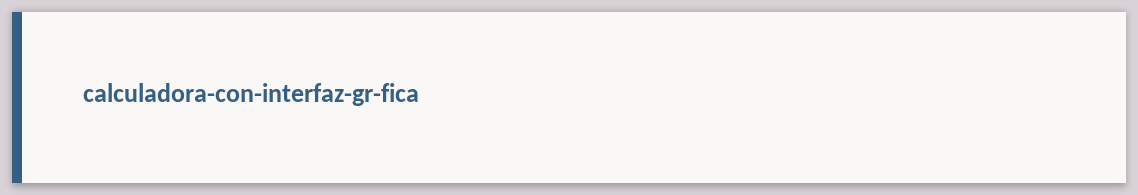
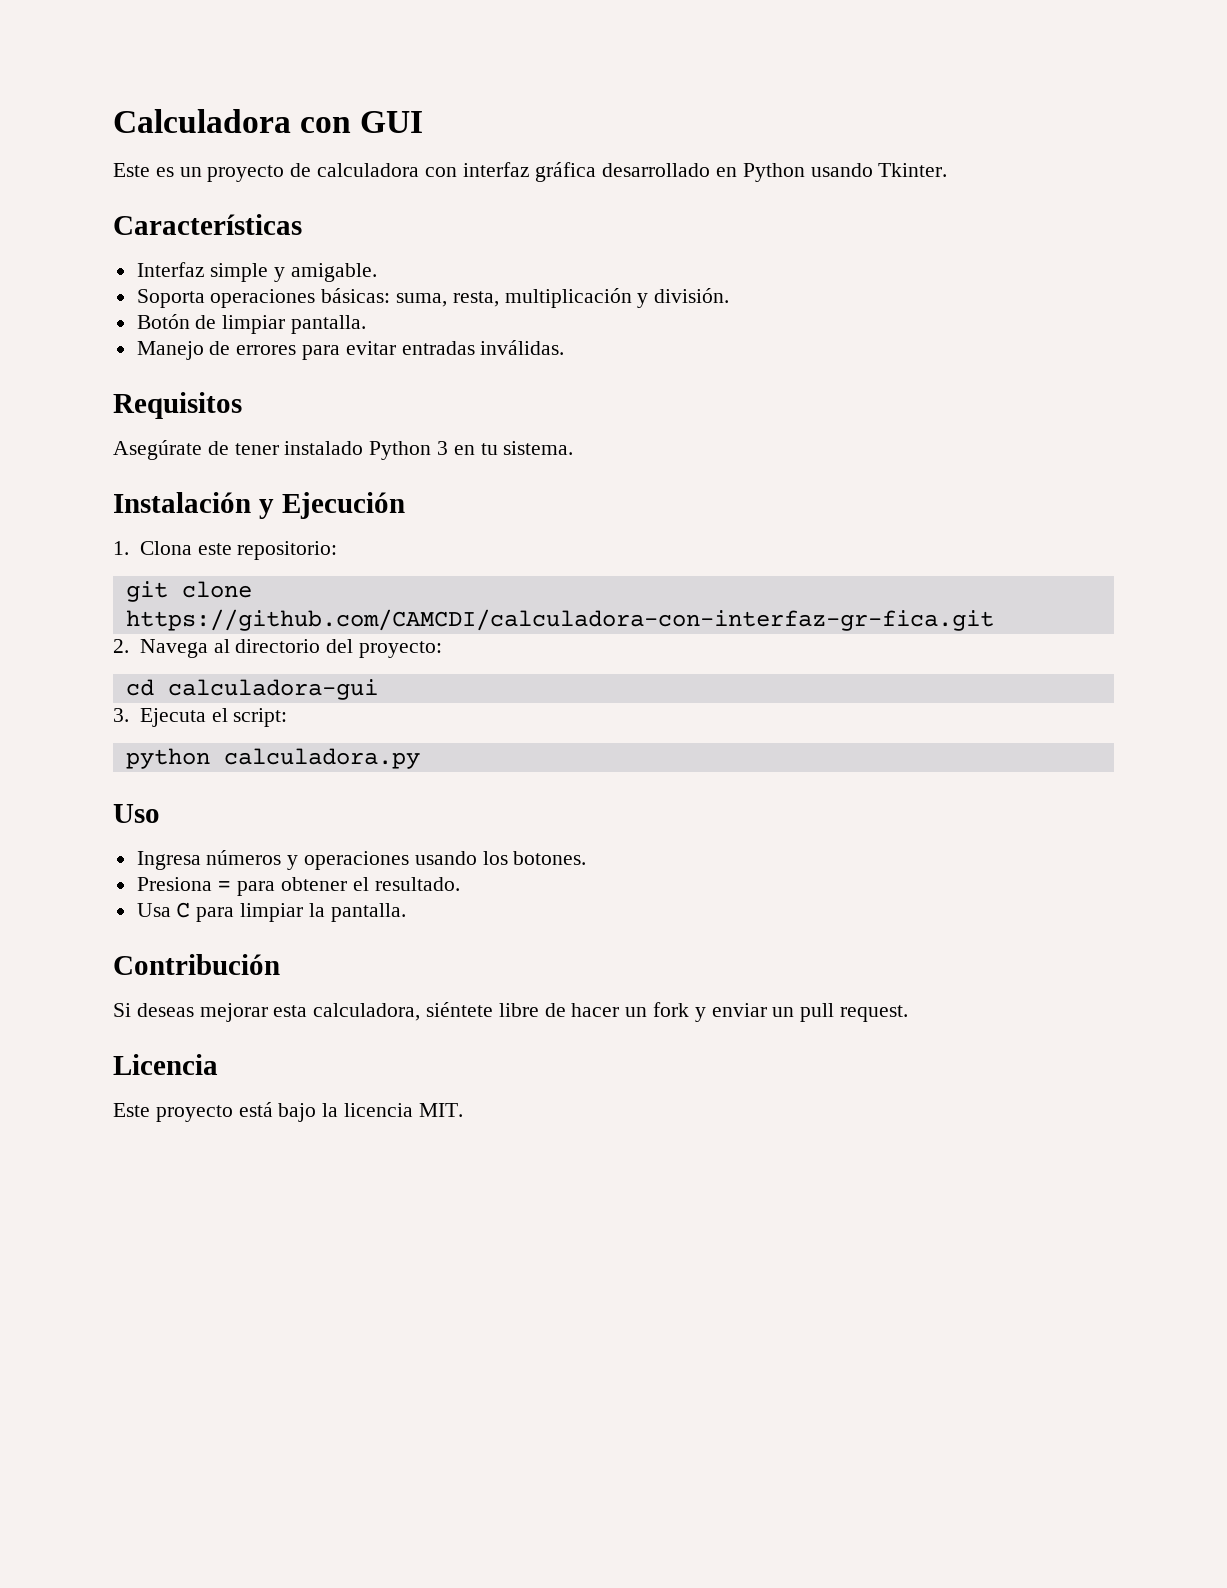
[83,83,419,106] calculadora-con-interfaz-gr-fica -> [113,109,424,133] [113,162,948,182] [113,214,302,235] [136,262,378,282] [136,288,730,308] [136,314,367,334] [136,340,565,360] [113,392,242,419] [113,440,574,460] [113,492,405,519] [113,541,338,560] [125,581,252,602] [125,609,994,631] [113,639,442,658] [125,679,378,700] [113,708,288,727] [125,748,420,769] [113,804,160,823] [136,850,587,870] [136,877,460,896] [136,902,406,922] [113,954,280,975] [113,1002,909,1022] [113,1054,218,1075] [113,1102,463,1122] Calculadora con GUI // Este es un proyecto de calculadora con interfaz gráfica desarrollado en Python usando Tkinter. // Características // Interfaz simple y amigable. // Soporta operaciones básicas: suma, resta, multiplicación y división. // Botón de limpiar pantalla. // Manejo de errores para evitar entradas inválidas. // Requisitos // Asegúrate de tener instalado Python 3 en tu sistema. // Instalación y Ejecución // 1. Clona este repositorio: // git clone https://github.com/CAMCDI/calculadora-con-interfaz-gr-fica.git // 2. Navega al directorio del proyecto: // cd calculadora-gui // 3. Ejecuta el script: // python calculadora.py // Uso // Ingresa números y operaciones usando los botones. // Presiona = para obtener el resultado. // Usa C para limpiar la pantalla. // Contribución // Si deseas mejorar esta calculadora, siéntete libre de hacer un fork y enviar un pull request. // Licencia // Este proyecto está bajo la licencia MIT.

